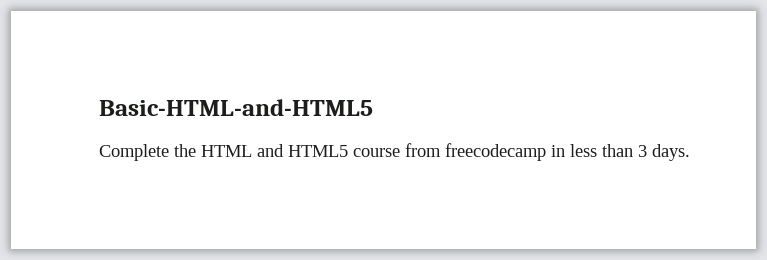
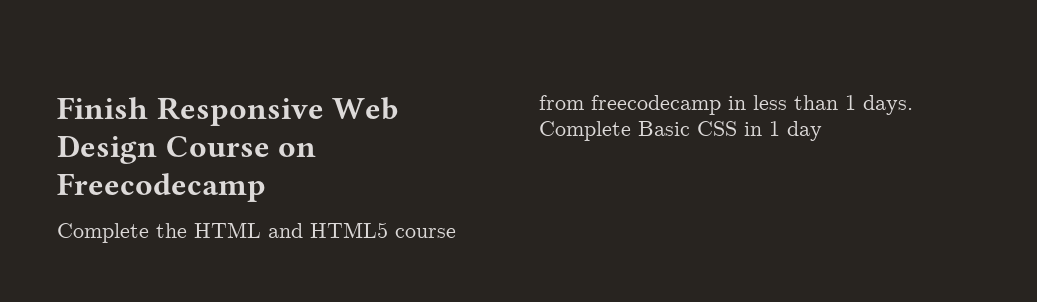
[99,99,373,116] Basic-HTML-and-HTML5 -> [57,97,399,126] [57,135,317,164] [57,173,266,202] Finish Responsive Web Design Course on Freecodecamp
[638,144,690,161] 3 days. -> [845,95,913,115] [539,121,822,141] 1 days. Complete Basic CSS in 1 day

